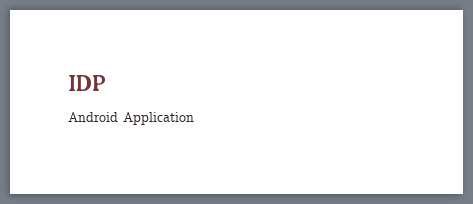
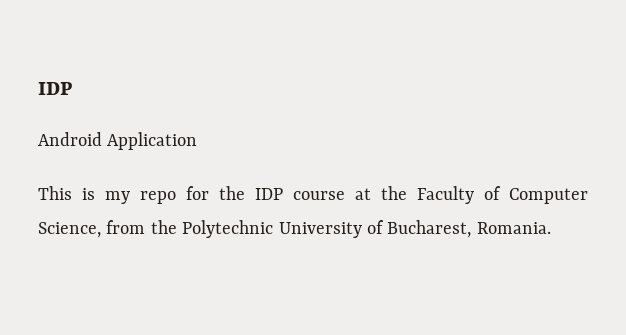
(194, 118) none -> [38,186,588,204] [38,220,551,238] // This is my repo for the IDP course at the Faculty of Computer Science, from the Polytechnic University of Bucharest, Romania.

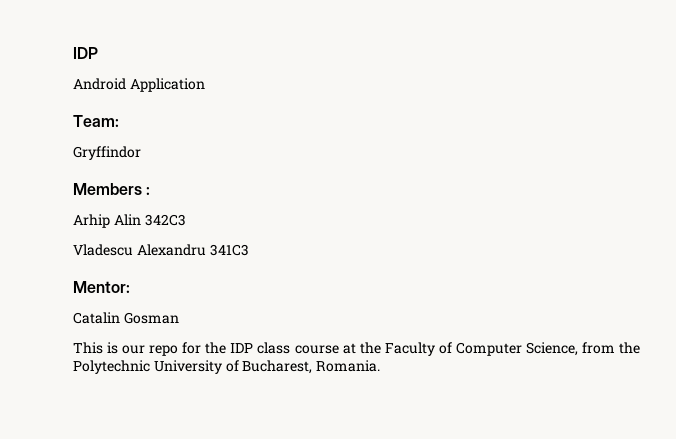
(198, 141) none -> [73,115,119,127] [73,146,141,160] [73,183,151,195] [73,214,186,228] [73,244,249,256] [73,281,130,293] [73,312,179,324] // Team: // Gryffindor // Members : // Arhip Alin 342C3 // Vladescu Alexandru 341C3 // Mentor: // Catalin Gosman
[105,191,130,204] my -> [122,345,146,354] our
(283, 194) none -> [257,342,291,354] class

